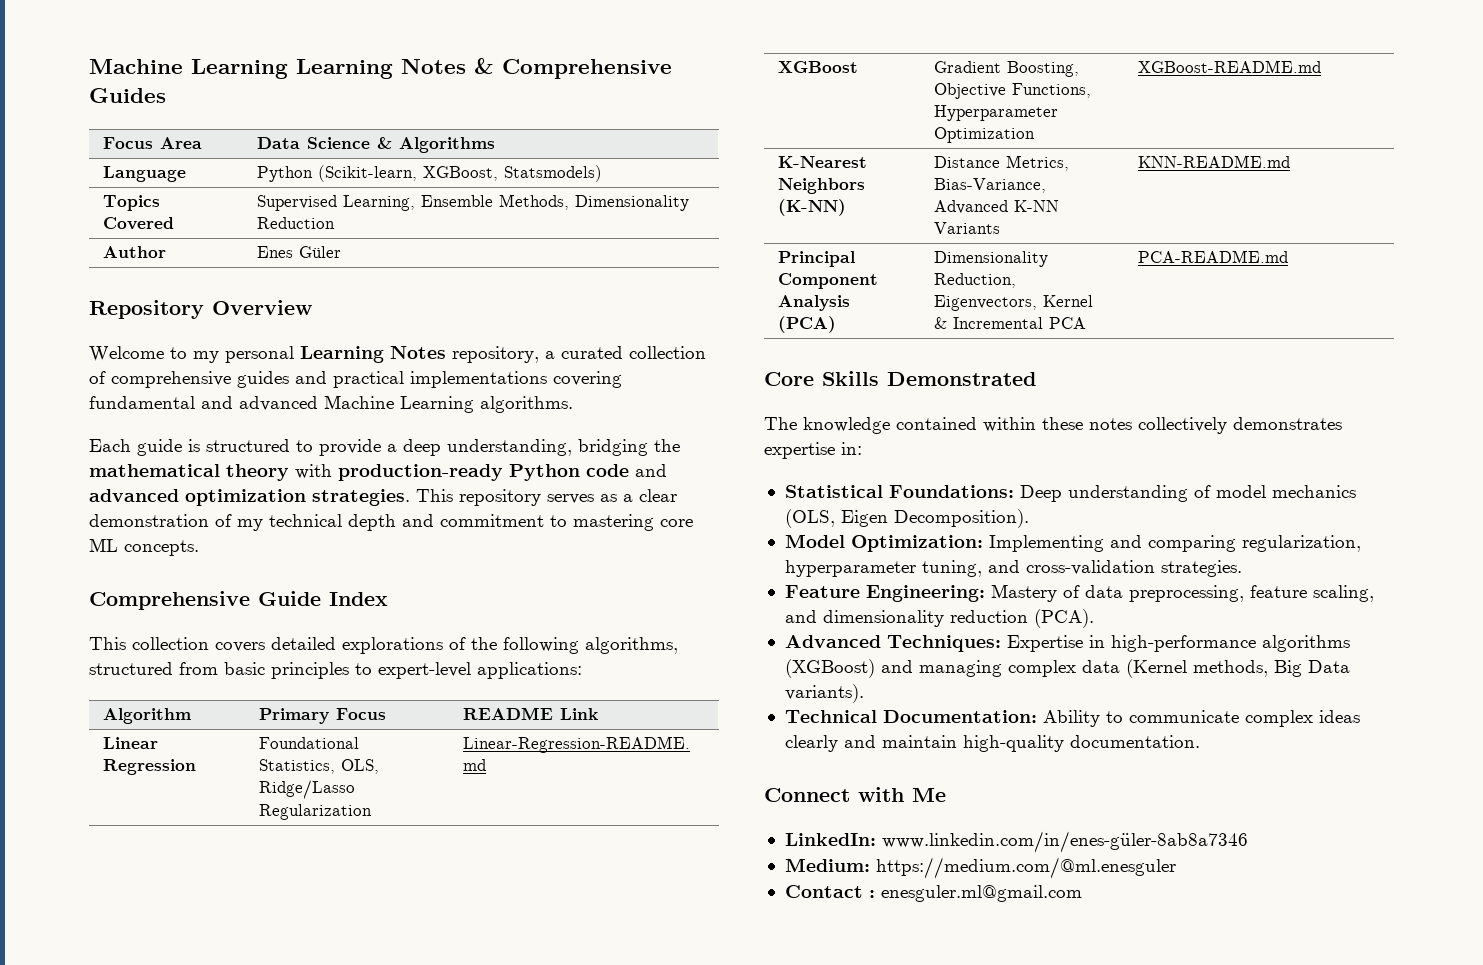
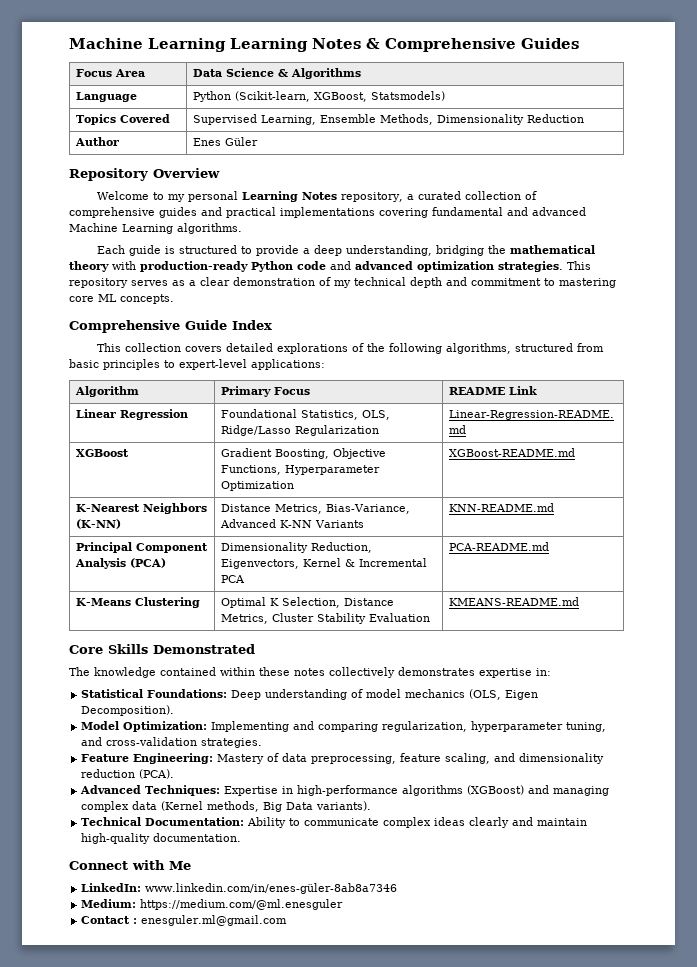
(1289, 256) none -> [76,597,201,608] [221,597,395,608] [221,613,431,624] [449,597,580,606] // K-Means Clustering | Optimal K Selection, Distance Metrics, Cluster Stability Evaluation | KMEANS-README.md

